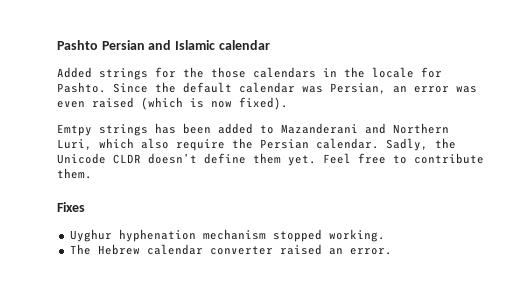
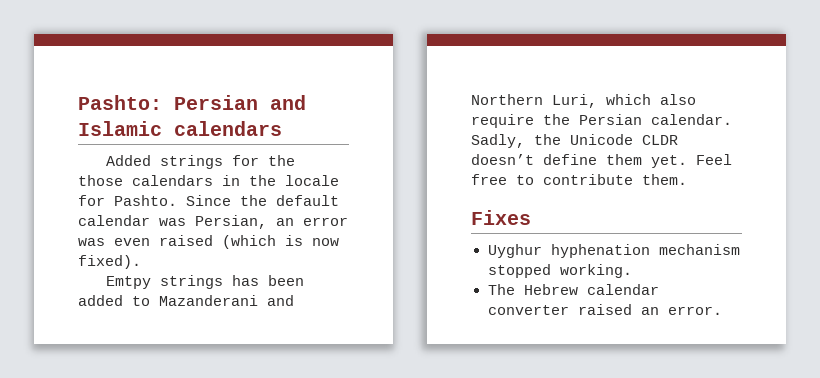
[57,40,98,50] Pashto -> [78,95,162,110] Pashto:
[218,40,270,50] calendar -> [174,121,282,136] calendars

